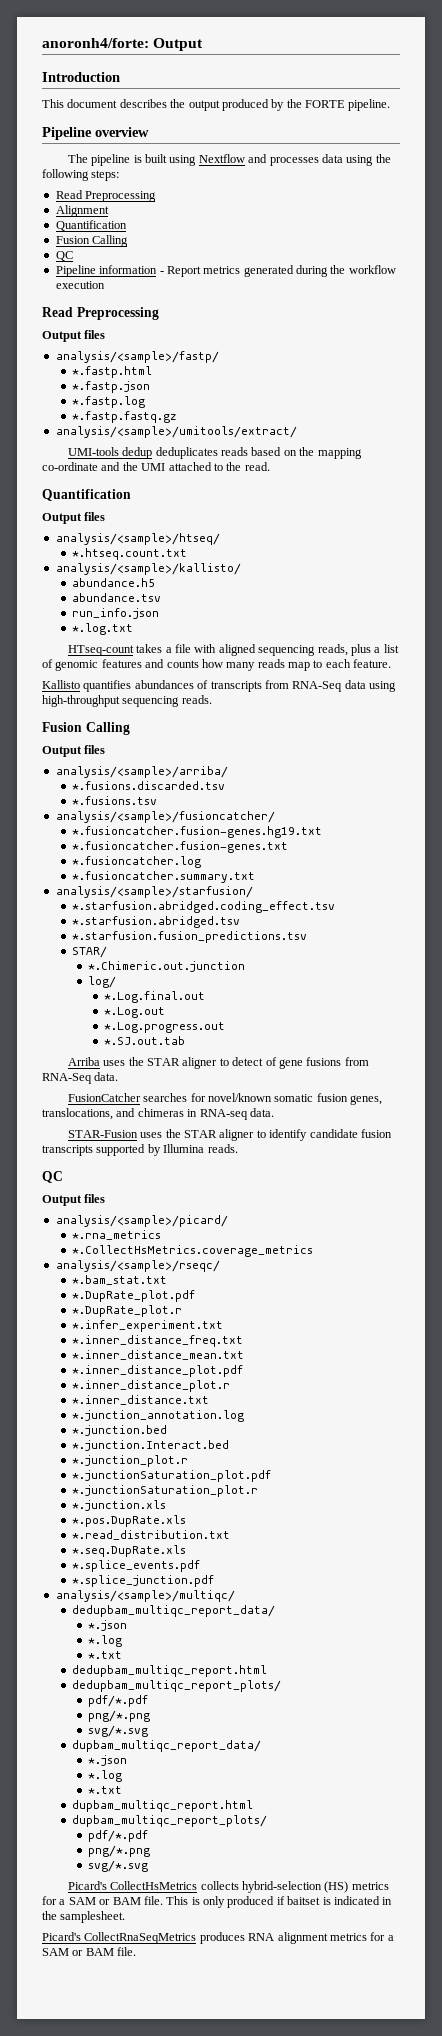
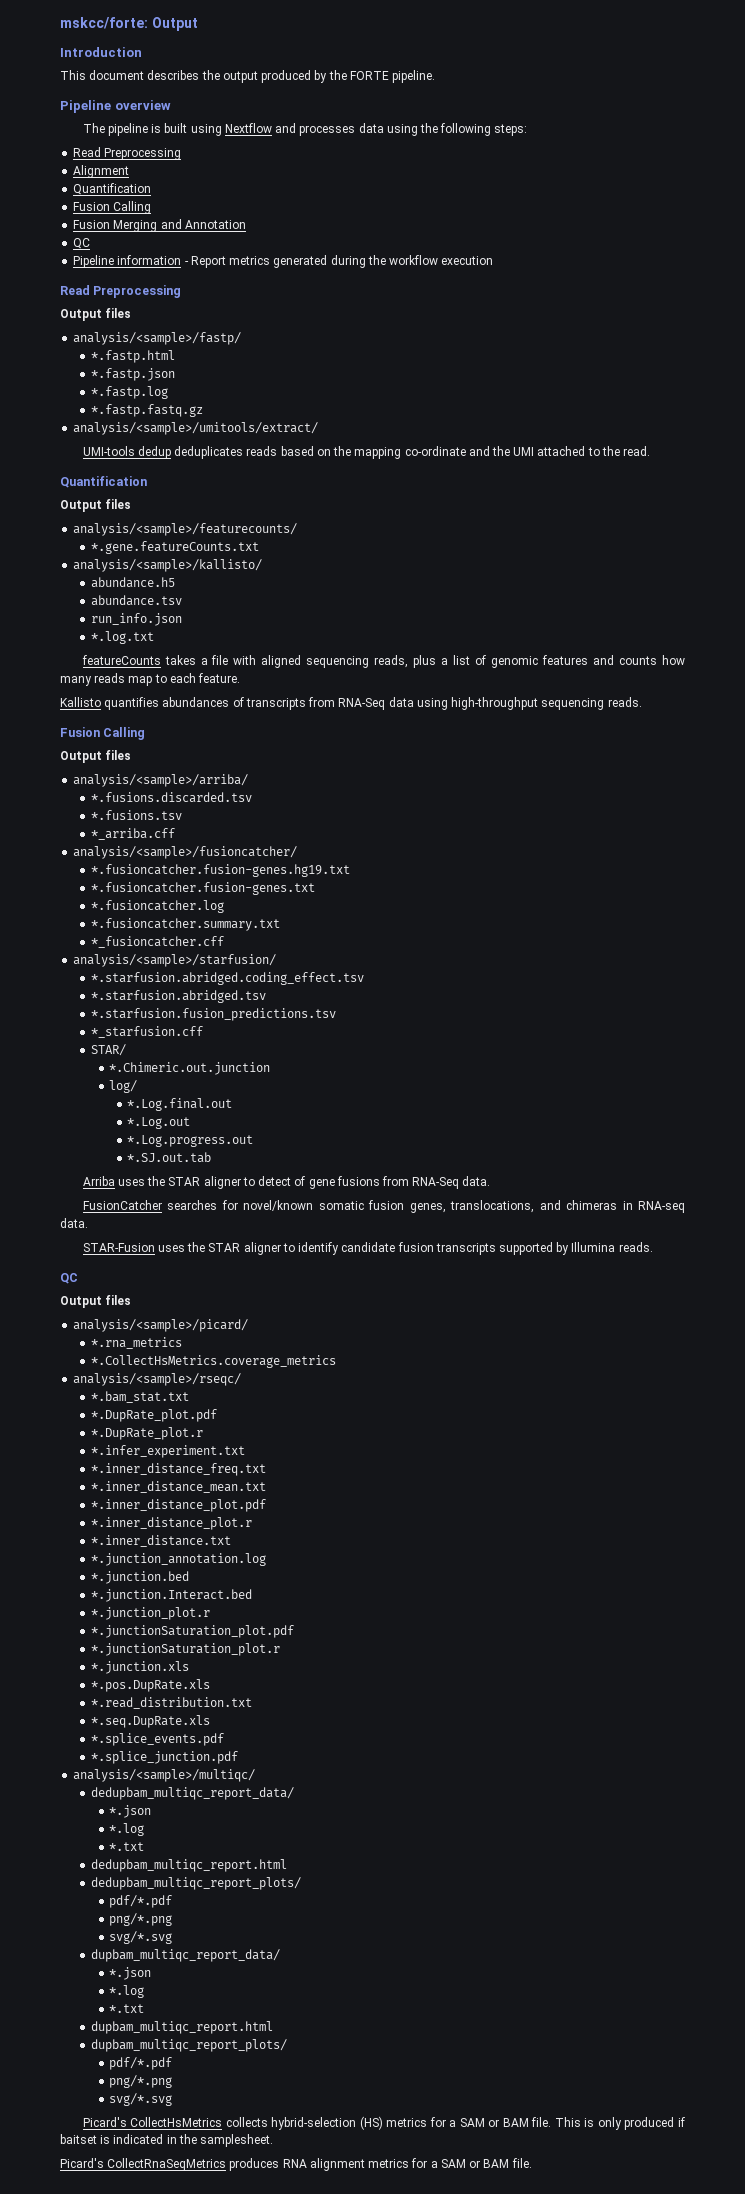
[42,38,149,48] anoronh4/forte: -> [60,17,148,29] mskcc/forte:
(129, 241) none -> [73,219,246,232] // Fusion Merging and Annotation
[55,533,220,545] [71,548,187,560] analysis/<sample>/htseq/ // *.htseq.count.txt -> [73,523,298,536] [91,541,260,554] analysis/<sample>/featurecounts/ // *.gene.featureCounts.txt
[67,645,134,656] HTseq-count -> [81,655,161,665] featureCounts
(157, 800) none -> [91,828,176,840] // *_arriba.cff
(255, 877) none -> [91,936,225,948] // *_fusioncatcher.cff
(307, 937) none -> [91,1026,204,1038] // *_starfusion.cff

